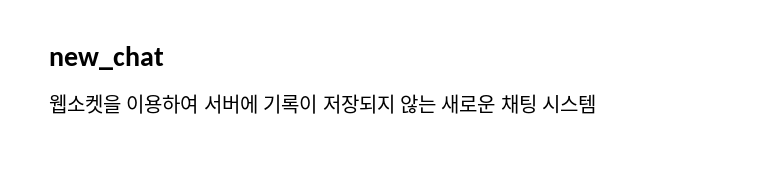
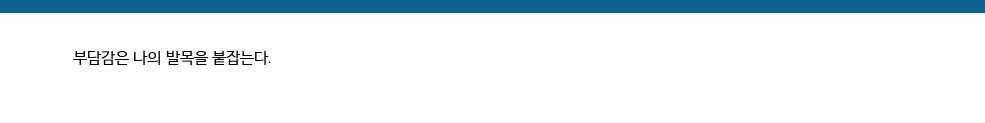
[49,46,164,70] [49,94,597,114] new_chat // 웹소켓을 이용하여 서버에 기록이 저장되지 않는 새로운 채팅 시스템 -> [73,50,271,66] 부담감은 나의 발목을 붙잡는다.

